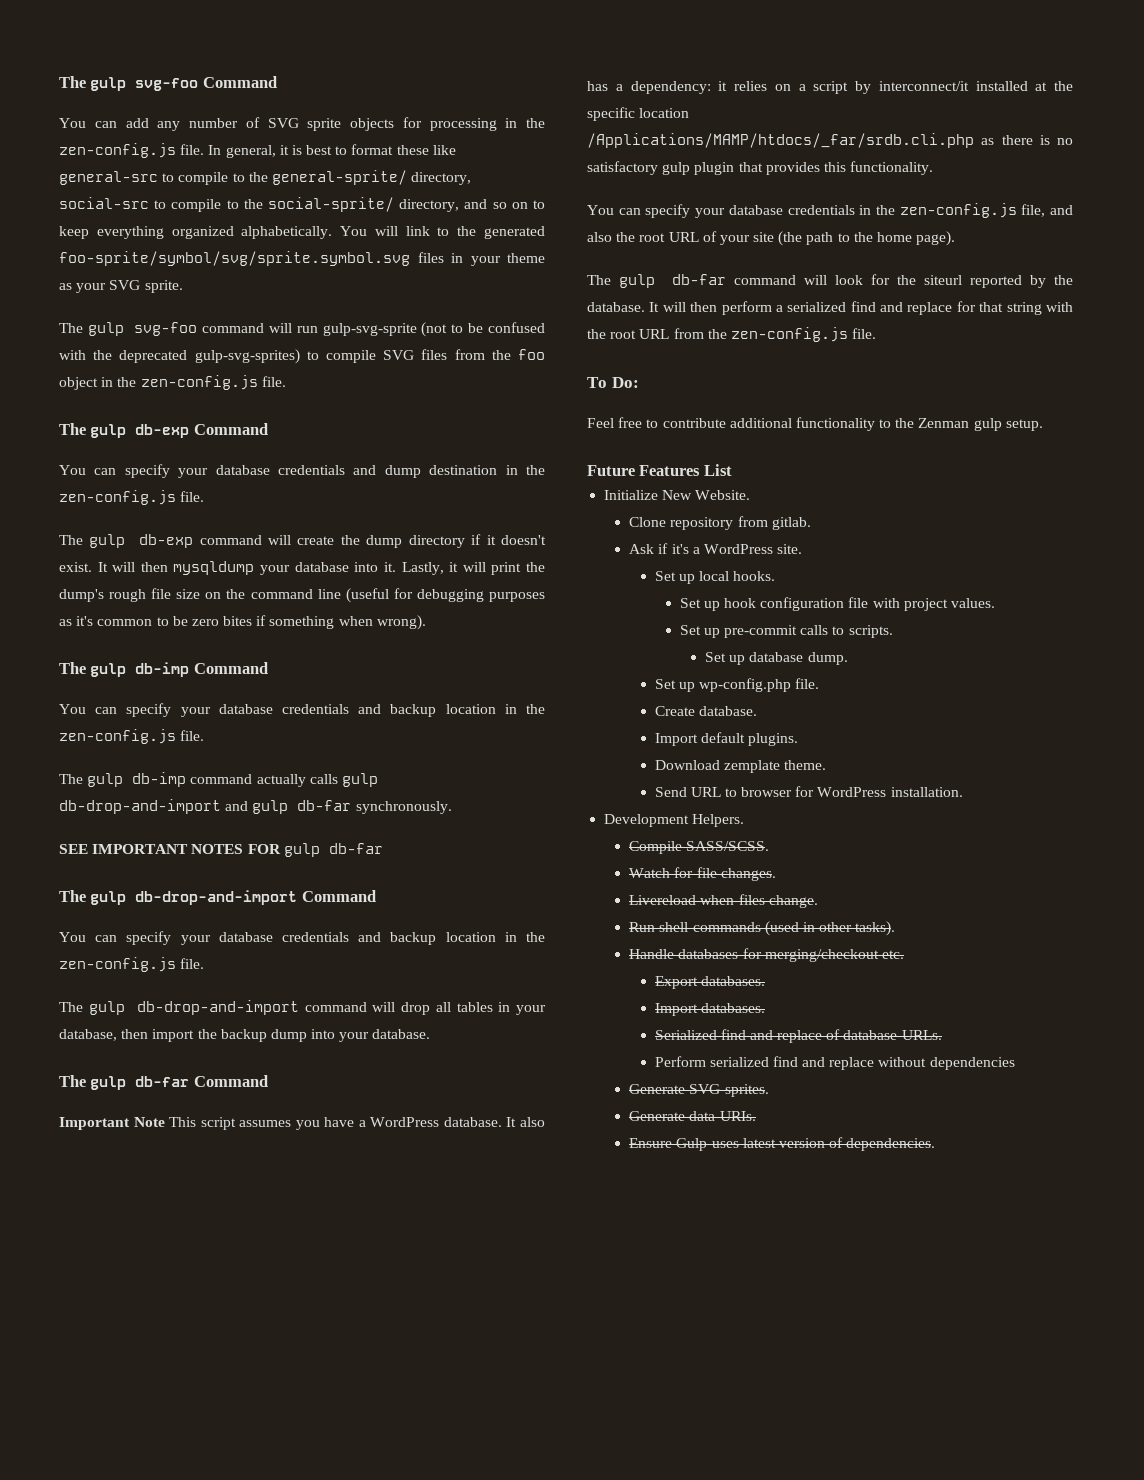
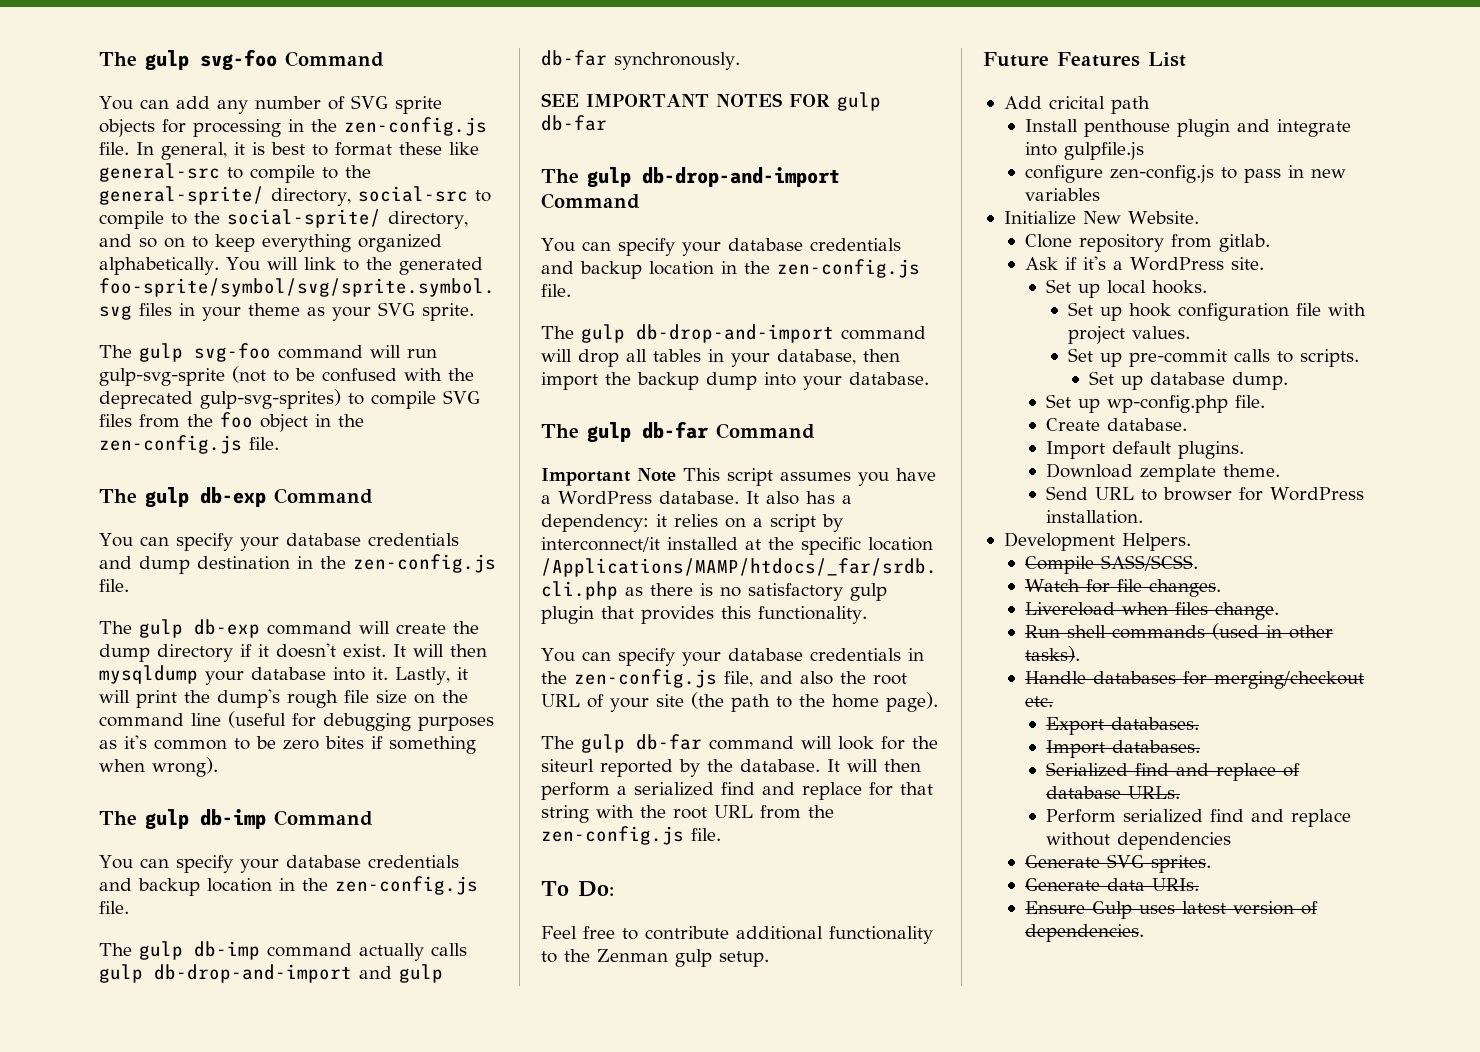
(732, 470) none -> [1003,96,1150,114] [1025,119,1352,137] [1025,142,1145,160] [1025,165,1347,183] [1025,188,1101,201] // Add cricital path // Install penthouse plugin and integrate into gulpfile.js // configure zen-config.js to pass in new variables

